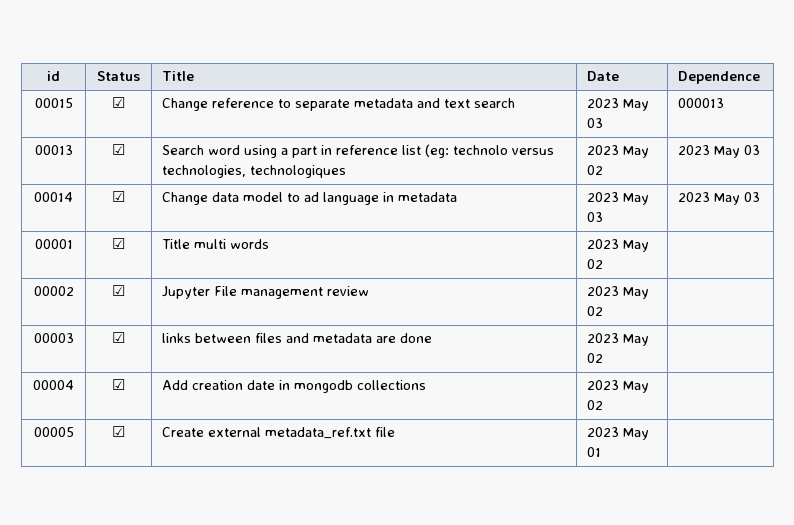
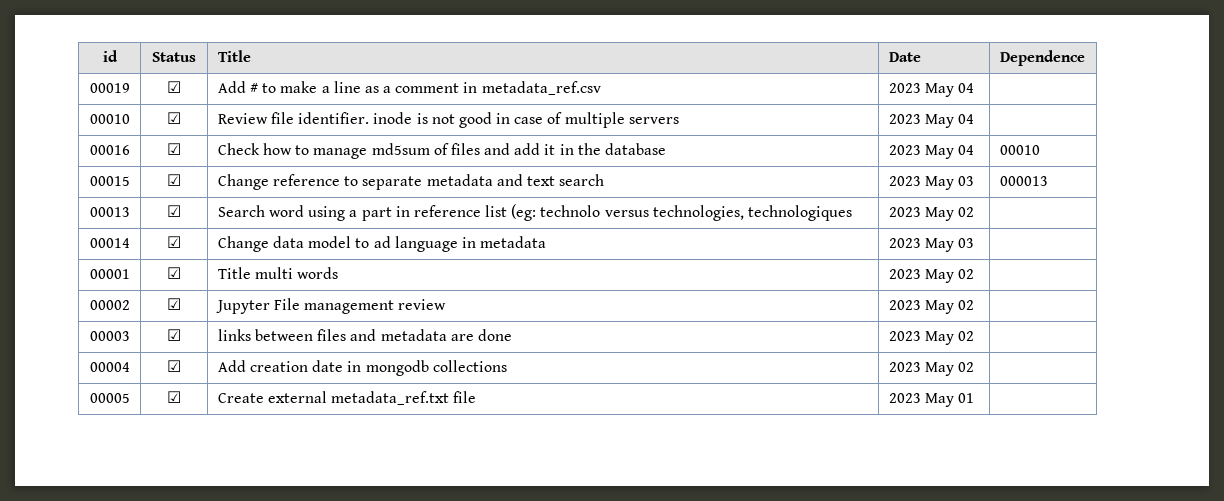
(761, 77) none -> [89,83,130,93] [167,81,181,93] [217,81,601,95] [888,83,975,97] [89,114,130,124] [167,112,181,124] [217,112,679,128] [888,114,975,128] [89,145,130,155] [167,143,181,155] [217,143,667,159] [888,145,975,159] [999,145,1040,155] // 00019 | ☑ | Add # to make a line as a comment in metadata_ref.csv | 2023 May 04 | // 00010 | ☑ | Review file identifier. inode is not good in case of multiple servers | 2023 May 04 | // 00016 | ☑ | Check how to manage md5sum of files and add it in the database | 2023 May 04 | 00010
[678,145,761,158] 2023 May 03 -> (975, 212) none
[678,192,761,205] 2023 May 03 -> (975, 243) none

